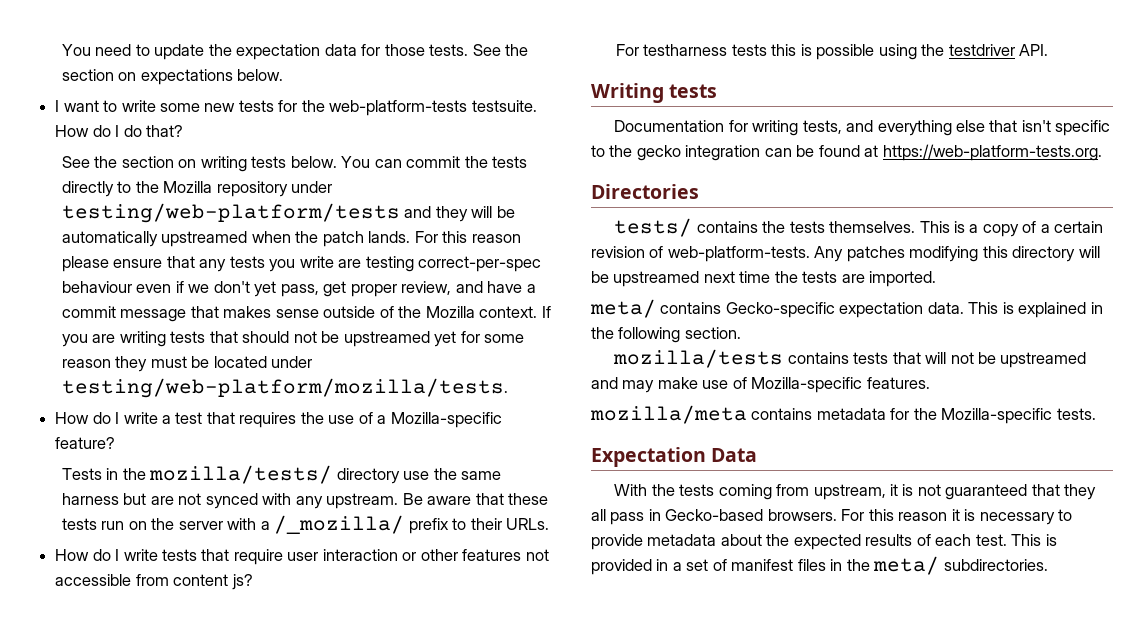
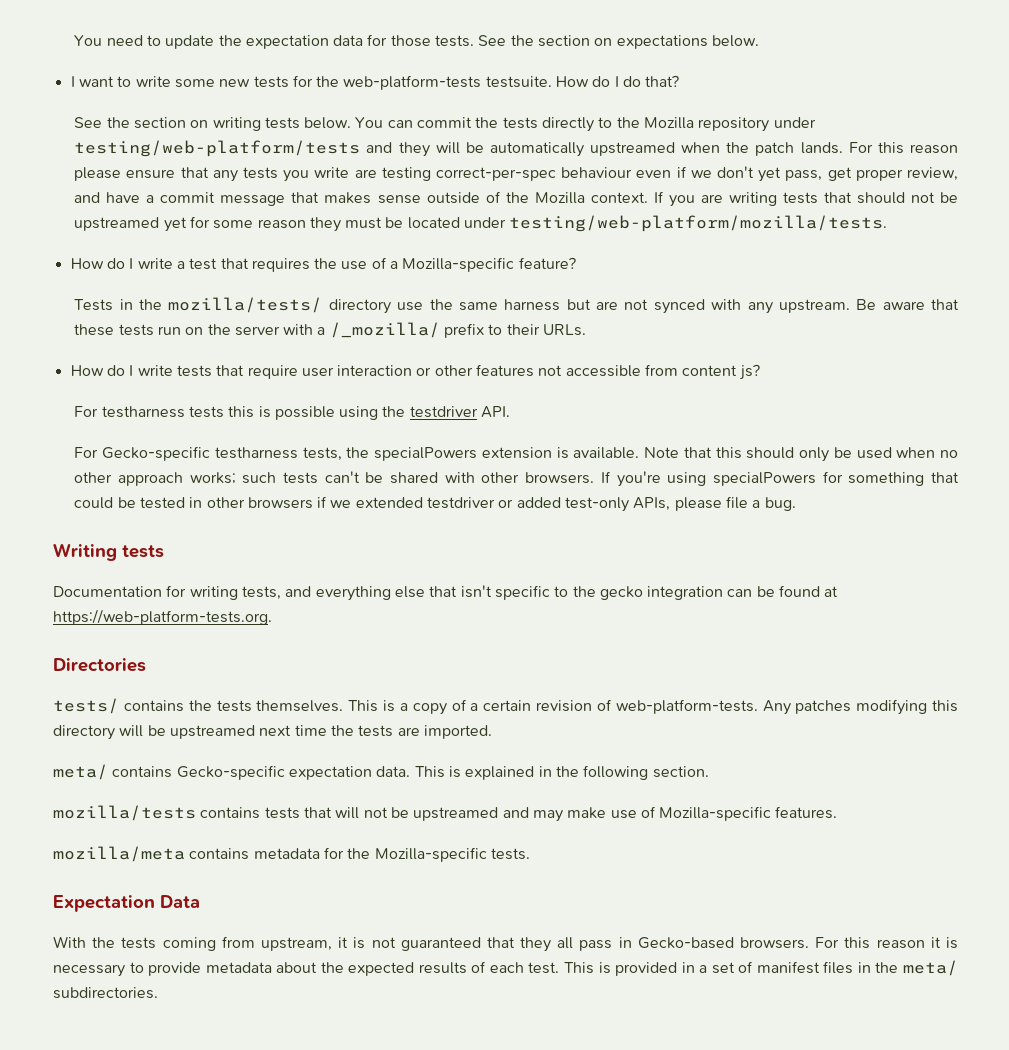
(1049, 50) none -> [74,446,958,462] [74,471,960,487] [74,496,796,512] // For Gecko-specific testharness tests, the specialPowers extension is available. Note that this should only be used when no other approach works; such tests can't be shared with other browsers. If you're using specialPowers for something that could be tested in other browsers if we extended testdriver or added test-only APIs, please file a bug.

